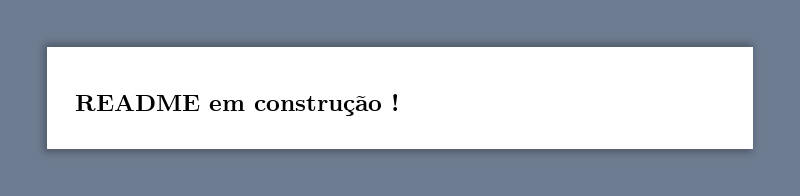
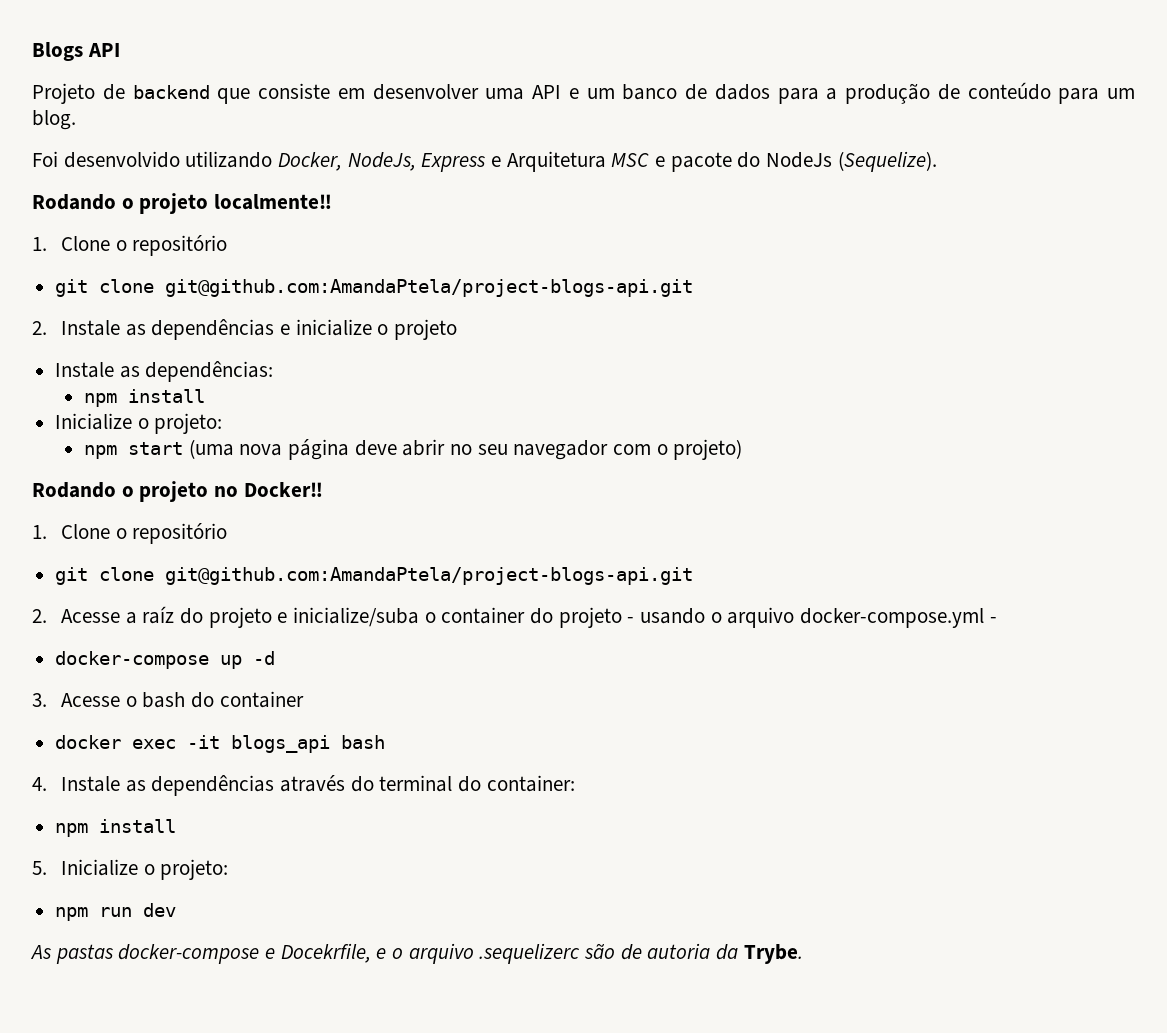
[75,94,399,116] README em construção ! -> [32,42,120,61] [32,82,1135,104] [32,110,76,130] [32,151,937,172] [32,193,333,214] [32,235,228,256] [55,279,694,297] [32,319,457,340] [55,361,274,382] [84,389,206,407] [55,413,223,434] [84,439,743,460] [32,481,323,502] [32,523,228,544] [55,567,694,585] [32,606,997,628] [55,651,276,669] [32,691,304,708] [55,735,386,753] [32,775,575,796] [55,819,177,837] [32,859,229,880] [55,903,177,921] [30,943,803,964] Blogs API // Projeto de backend que consiste em desenvolver uma API e um banco de dados para a produção de conteúdo para um blog. // Foi desenvolvido utilizando Docker, NodeJs, Express e Arquitetura MSC e pacote do NodeJs (Sequelize). // Rodando o projeto localmente‼ // 1. Clone o repositório // git clone git@github.com:AmandaPtela/project-blogs-api.git // 2. Instale as dependências e inicialize o projeto // Instale as dependências: // npm install // Inicialize o projeto: // npm start (uma nova página deve abrir no seu navegador com o projeto) // Rodando o projeto no Docker‼ // 1. Clone o repositório // git clone git@github.com:AmandaPtela/project-blogs-api.git // 2. Acesse a raíz do projeto e inicialize/suba o container do projeto - usando o arquivo docker-compose.yml - // docker-compose up -d // 3. Acesse o bash do container // docker exec -it blogs_api bash // 4. Instale as dependências através do terminal do container: // npm install // 5. Inicialize o projeto: // npm run dev // As pastas docker-compose e Docekrfile, e o arquivo .sequelizerc são de autoria da Trybe.

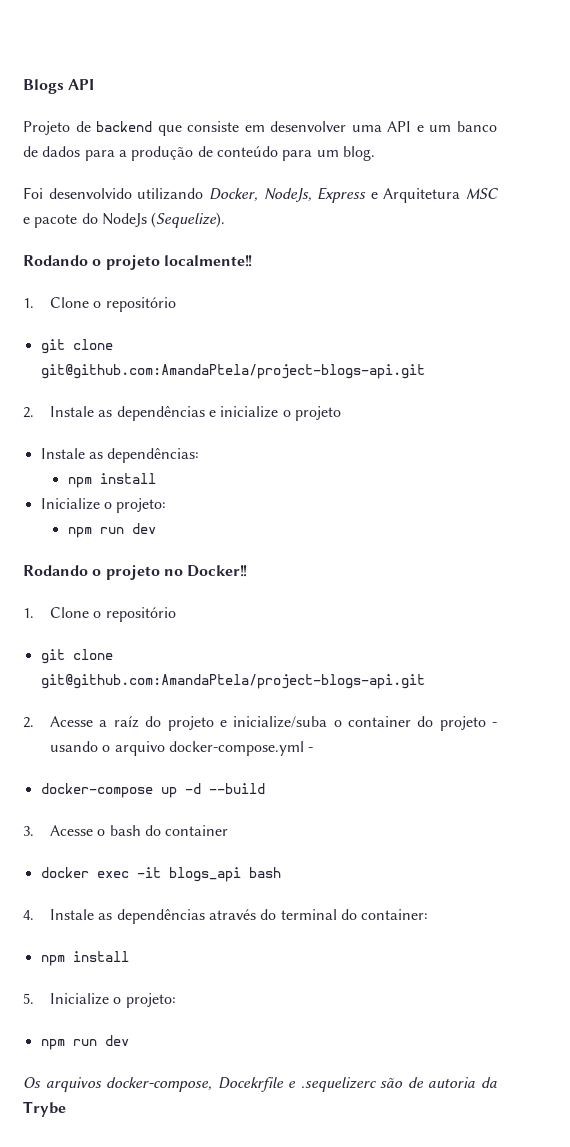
[128,439,743,460] start (uma nova página deve abrir no seu navegador com o projeto) -> [99,523,156,534] run dev
(276, 658) none -> [208,783,265,794] --build
[30,943,474,964] As pastas docker-compose e Docekrfile, e o arquivo -> [23,1077,297,1092] Os arquivos docker-compose, Docekrfile e
[743,944,803,964] Trybe. -> [23,1101,66,1117] Trybe

